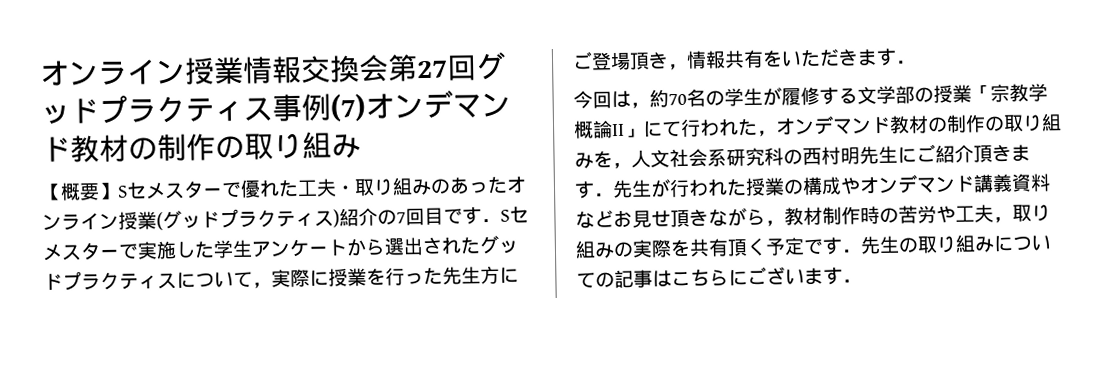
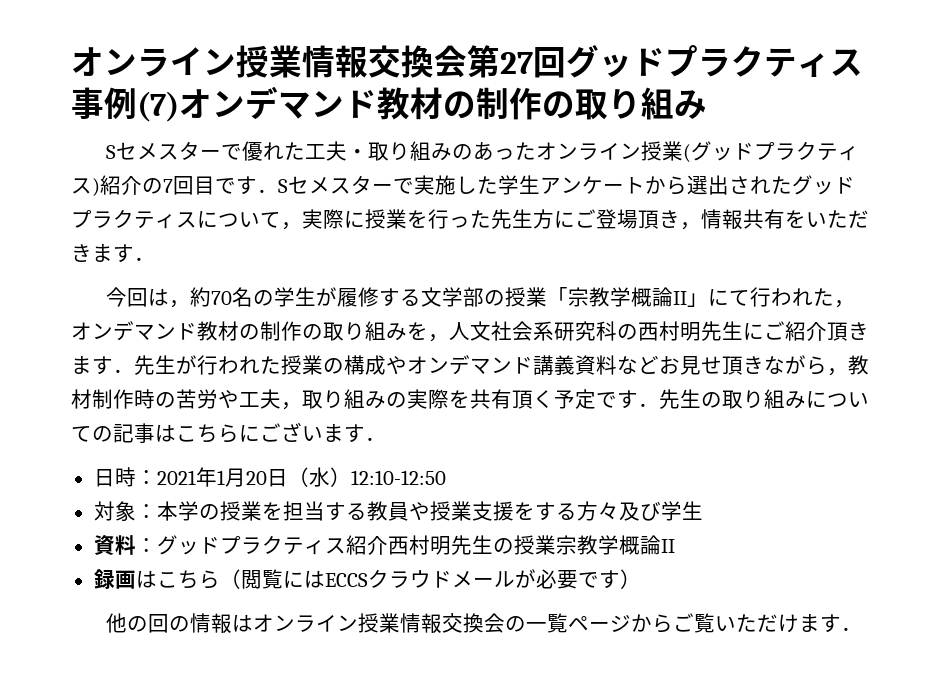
[41,181,119,201] 【概要】 -> (707, 104) none
(862, 281) none -> [93,467,446,487] [93,501,703,521] [93,535,675,555] [93,569,641,589] [106,613,863,634] // 日時：2021年1月20日（水）12:10-12:50 // 対象：本学の授業を担当する教員や授業支援をする方々及び学生 // 資料：グッドプラクティス紹介西村明先生の授業宗教学概論II // 録画はこちら（閲覧にはECCSクラウドメールが必要です） // 他の回の情報はオンライン授業情報交換会の一覧ページからご覧いただけます．

